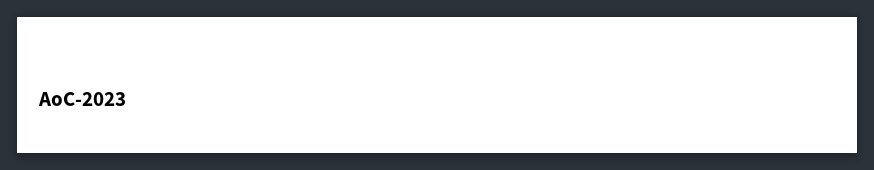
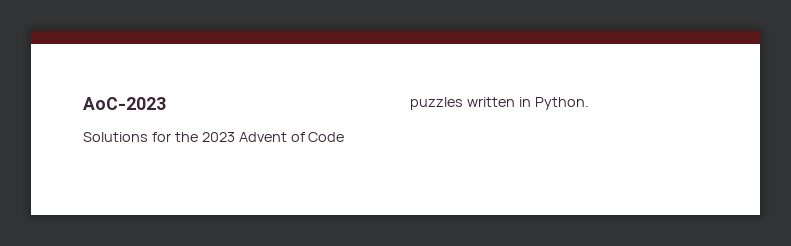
(126, 99) none -> [83,132,345,142] [410,97,589,110] // Solutions for the 2023 Advent of Code puzzles written in Python.

